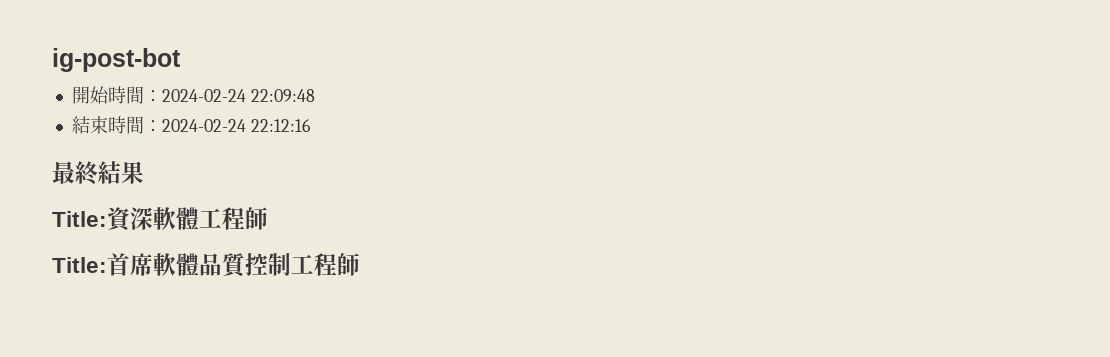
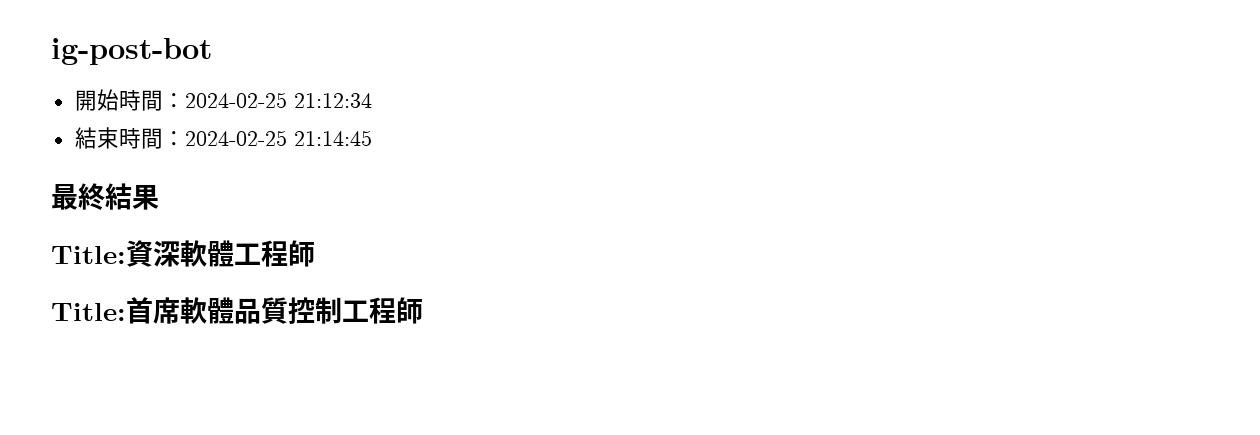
[161,89,315,102] 2024-02-24 22:09:48 -> [184,92,372,108] 2024-02-25 21:12:34
[161,119,311,132] 2024-02-24 22:12:16 -> [184,130,372,146] 2024-02-25 21:14:45

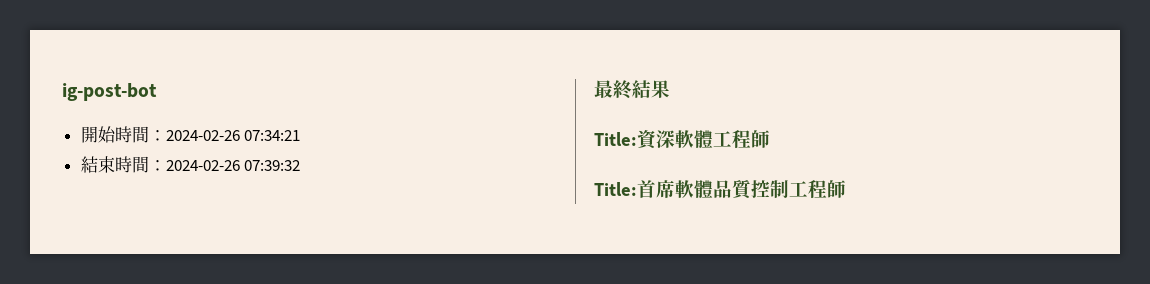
[184,92,372,108] 2024-02-25 21:12:34 -> [165,130,301,141] 2024-02-26 07:34:21
[184,130,372,146] 2024-02-25 21:14:45 -> [165,160,301,171] 2024-02-26 07:39:32

